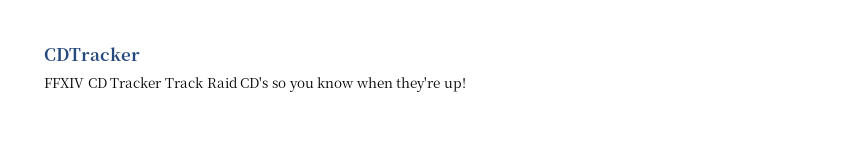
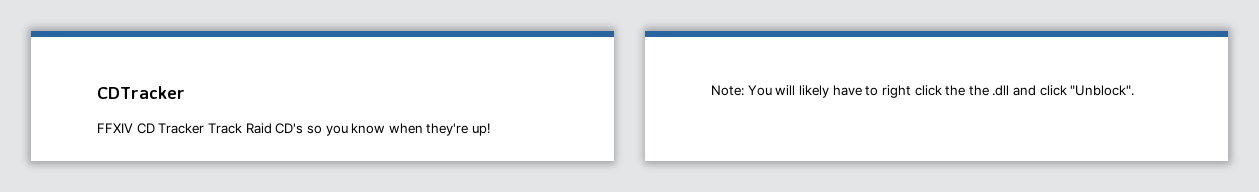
(467, 85) none -> [711,85,1135,98] // Note: You will likely have to right click the the .dll and click "Unblock".

